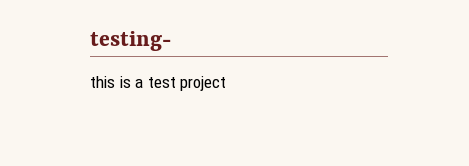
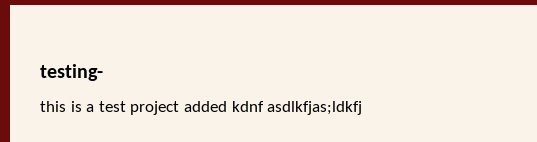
(227, 83) none -> [183,101,363,115] added kdnf asdlkfjas;ldkfj

